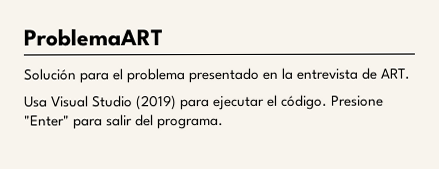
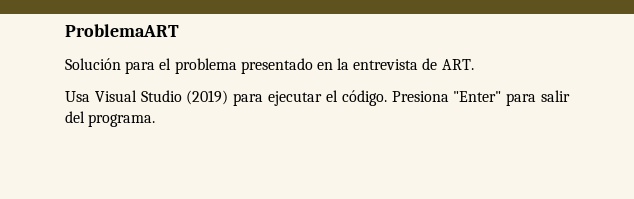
[331,95,385,107] Presione -> [391,91,449,102] Presiona

